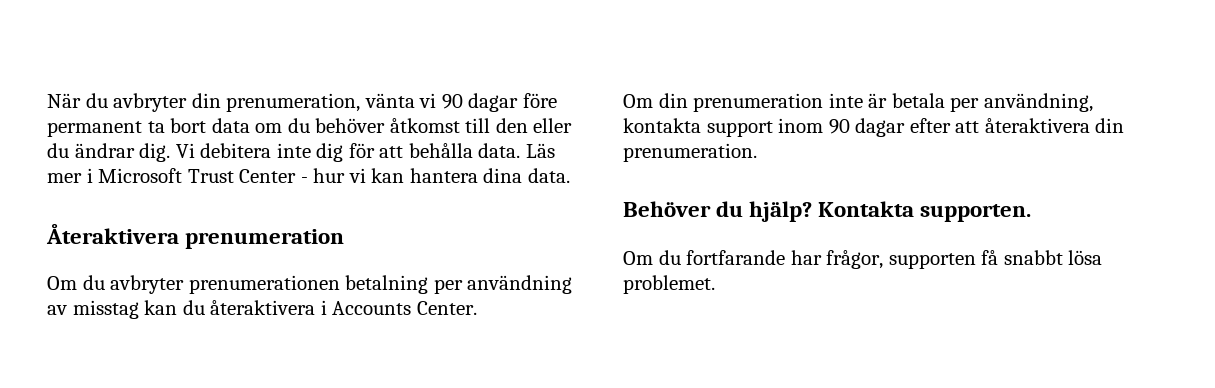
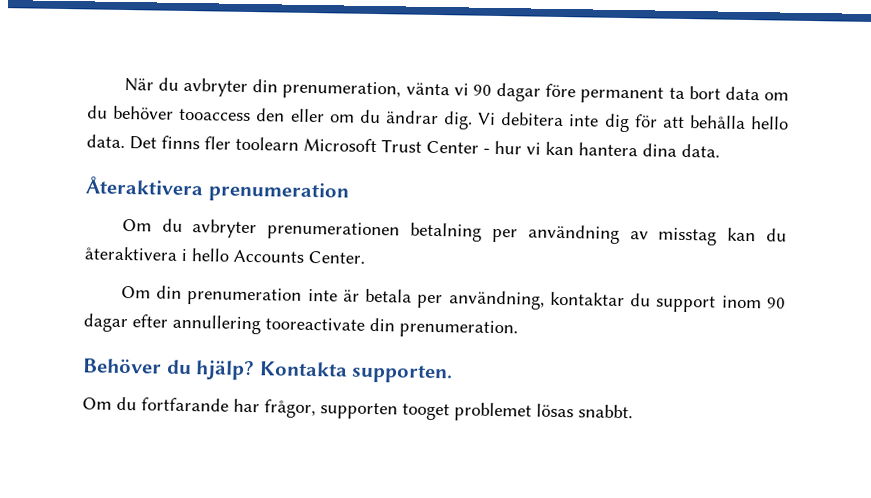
[389,118,491,133] åtkomst till -> [179,108,252,122] tooaccess
(573, 125) none -> [329,114,355,123] om
[478,143,555,158] [47,168,93,183] data. Läs mer i -> [750,116,789,130] [86,134,299,151] hello data. Det finns fler toolearn
(327, 307) none -> [191,248,229,262] hello
[623,118,701,133] kontakta -> [549,291,652,307] kontaktar du
[955,118,1090,133] att återaktivera -> [172,314,365,335] annullering tooreactivate
[981,250,1103,265] [623,275,715,294] få snabbt lösa problemet. -> [402,402,633,422] tooget problemet lösas snabbt.

